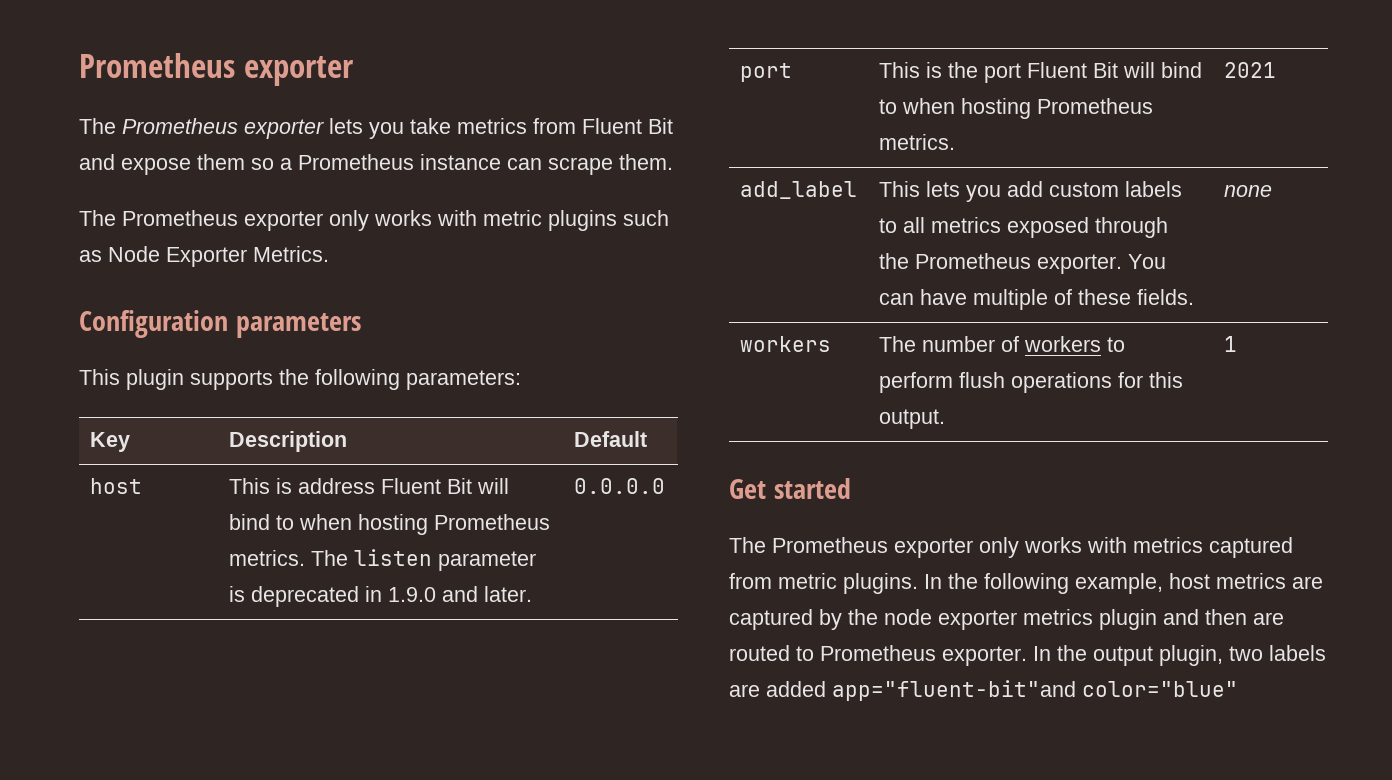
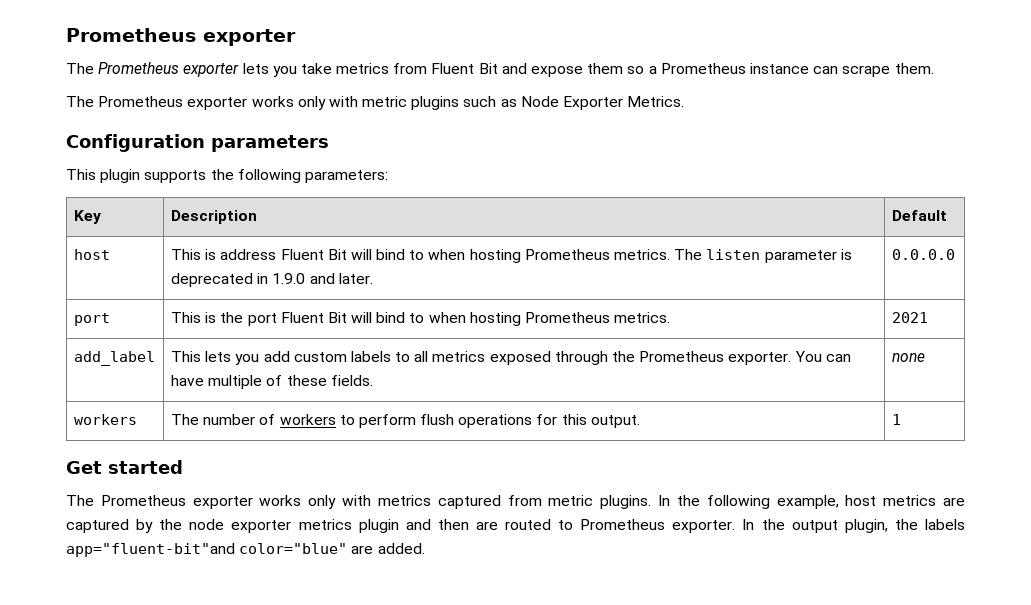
[329,210,432,231] only works -> [251,96,326,110] works only
[979,537,1082,558] only works -> [259,495,337,509] works only
[1229,645,1326,661] [729,680,1238,701] two labels are added app="fluent-bit"and color="blue" -> [894,519,965,530] [66,543,425,557] the labels app="fluent-bit"and color="blue" are added.

